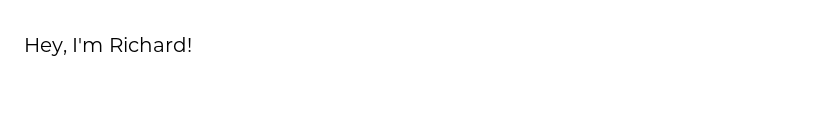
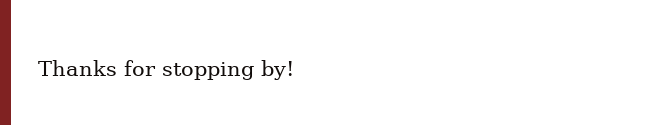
[24,37,192,56] Hey, I'm Richard! -> [38,60,294,80] Thanks for stopping by!

